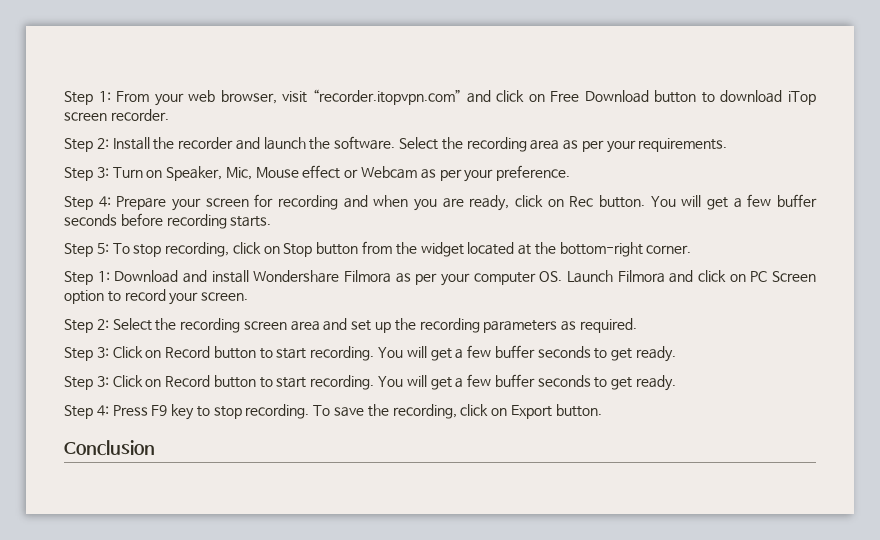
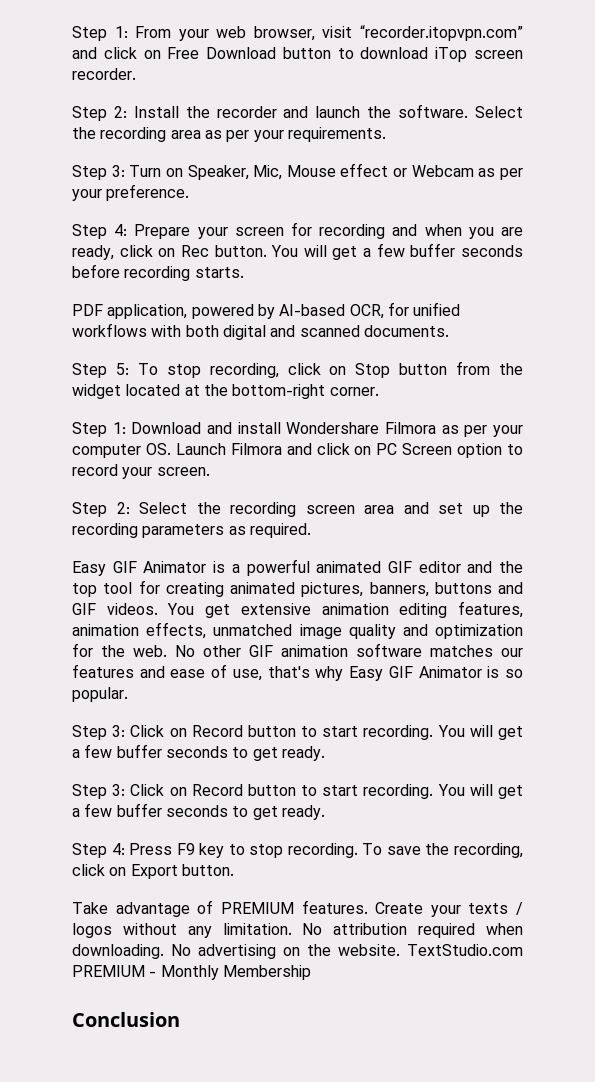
(272, 221) none -> [72,302,461,319] [72,323,449,340] // PDF application, powered by AI-based OCR, for unified workflows with both digital and scanned documents.
(637, 325) none -> [72,559,523,576] [72,580,523,597] [72,601,523,618] [72,622,524,639] [72,643,523,657] [72,664,524,681] [72,687,128,702] // Easy GIF Animator is a powerful animated GIF editor and the top tool for creating animated pictures, banners, buttons and GIF videos. You get extensive animation editing features, animation effects, unmatched image quality and optimization for the web. No other GIF animation software matches our features and ease of use, that's why Easy GIF Animator is so popular.
(602, 410) none -> [72,900,523,917] [72,923,523,938] [72,944,523,959] [72,965,311,980] // Take advantage of PREMIUM features. Create your texts / logos without any limitation. No attribution required when downloading. No advertising on the website. TextStudio.com PREMIUM - Monthly Membership

